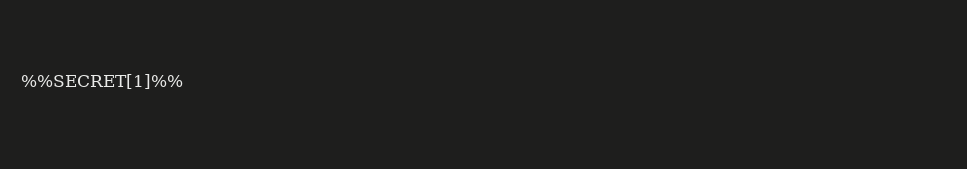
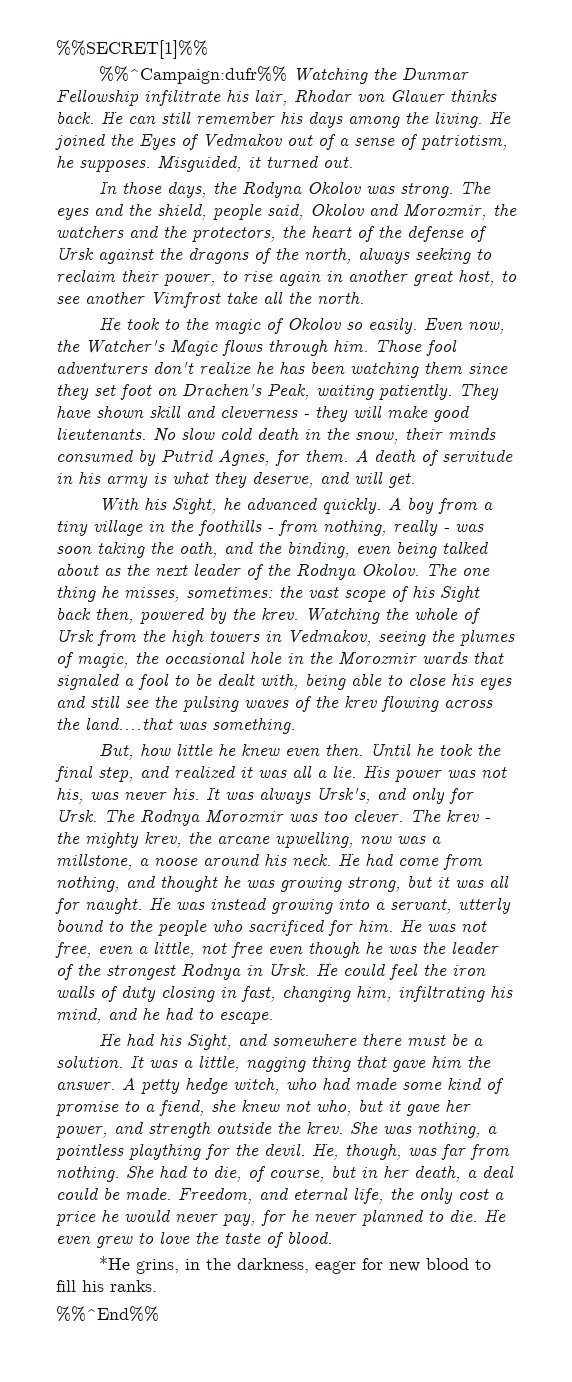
(183, 81) none -> [98,66,469,84] [56,89,497,106] [56,111,511,128] [55,133,508,150] [56,155,354,172] [98,181,491,198] [56,203,517,220] [56,225,487,242] [56,247,492,264] [56,269,517,286] [56,291,365,308] [98,317,505,334] [56,339,457,356] [56,361,508,378] [56,383,499,400] [56,405,470,422] [56,427,496,444] [56,449,513,466] [56,471,416,488] [98,497,493,514] [56,519,484,536] [56,541,489,558] [56,563,490,580] [56,585,480,602] [56,607,481,624] [56,629,515,646] [56,651,504,668] [56,673,512,690] [56,695,493,712] [56,717,296,734] [98,743,501,760] [55,765,507,782] [56,787,474,804] [56,809,491,826] [56,831,441,848] [56,853,483,870] [56,875,509,892] [55,897,511,914] [56,919,487,936] [55,941,499,958] [56,963,486,980] [56,985,513,1002] [56,1007,274,1024] [98,1033,483,1050] [56,1055,491,1072] [56,1077,504,1094] [56,1099,471,1116] [56,1121,497,1138] [56,1143,510,1160] [56,1165,514,1182] [56,1187,504,1204] [56,1209,506,1226] [56,1231,333,1248] [98,1256,491,1274] [56,1280,157,1292] [56,1306,159,1322] // %%^Campaign:dufr%% Watching the Dunmar Fellowship infilitrate his lair, Rhodar von Glauer thinks back. He can still remember his days among the living. He joined the Eyes of Vedmakov out of a sense of patriotism, he supposes. Misguided, it turned out. // In those days, the Rodyna Okolov was strong. The eyes and the shield, people said, Okolov and Morozmir, the watchers and the protectors, the heart of the defense of Ursk against the dragons of the north, always seeking to reclaim their power, to rise again in another great host, to see another Vimfrost take all the north. // He took to the magic of Okolov so easily. Even now, the Watcher's Magic flows through him. Those fool adventurers don't realize he has been watching them since they set foot on Drachen's Peak, waiting patiently. They have shown skill and cleverness - they will make good lieutenants. No slow cold death in the snow, their minds consumed by Putrid Agnes, for them. A death of servitude in his army is what they deserve, and will get. // With his Sight, he advanced quickly. A boy from a tiny village in the foothills - from nothing, really - was soon taking the oath, and the binding, even being talked about as the next leader of the Rodnya Okolov. The one thing he misses, sometimes: the vast scope of his Sight back then, powered by the krev. Watching the whole of Ursk from the high towers in Vedmakov, seeing the plumes of magic, the occasional hole in the Morozmir wards that signaled a fool to be dealt with, being able to close his eyes and still see the pulsing waves of the krev flowing across the land....that was something. // But, how little he knew even then. Until he took the final step, and realized it was all a lie. His power was not his, was never his. It was always Ursk's, and only for Ursk. The Rodnya Morozmir was too clever. The krev - the mighty krev, the arcane upwelling, now was a millstone, a noose around his neck. He had come from nothing, and thought he was growing strong, but it was all for naught. He was instead growing into a servant, utterly bound to the people who sacrificed for him. He was not free, even a little, not free even though he was the leader of the strongest Rodnya in Ursk. He could feel the iron walls of duty closing in fast, changing him, infiltrating his mind, and he had to escape. // He had his Sight, and somewhere there must be a solution. It was a little, nagging thing that gave him the answer. A petty hedge witch, who had made some kind of promise to a fiend, she knew not who, but it gave her power, and strength outside the krev. She was nothing, a pointless plaything for the devil. He, though, was far from nothing. She had to die, of course, but in her death, a deal could be made. Freedom, and eternal life, the only cost a price he would never pay, for he never planned to die. He even grew to love the taste of blood. // *He grins, in the darkness, eager for new blood to fill his ranks. // %%^End%%

